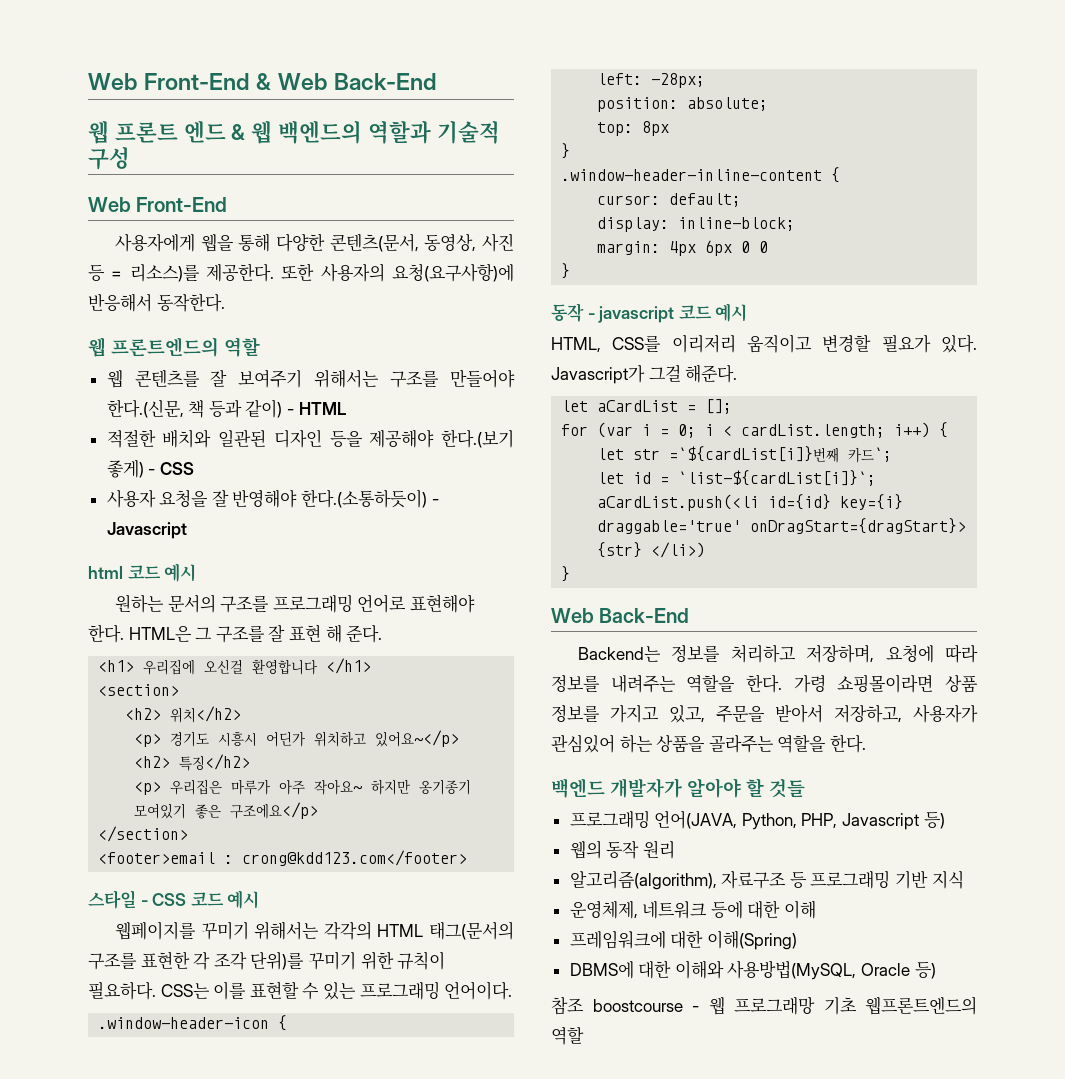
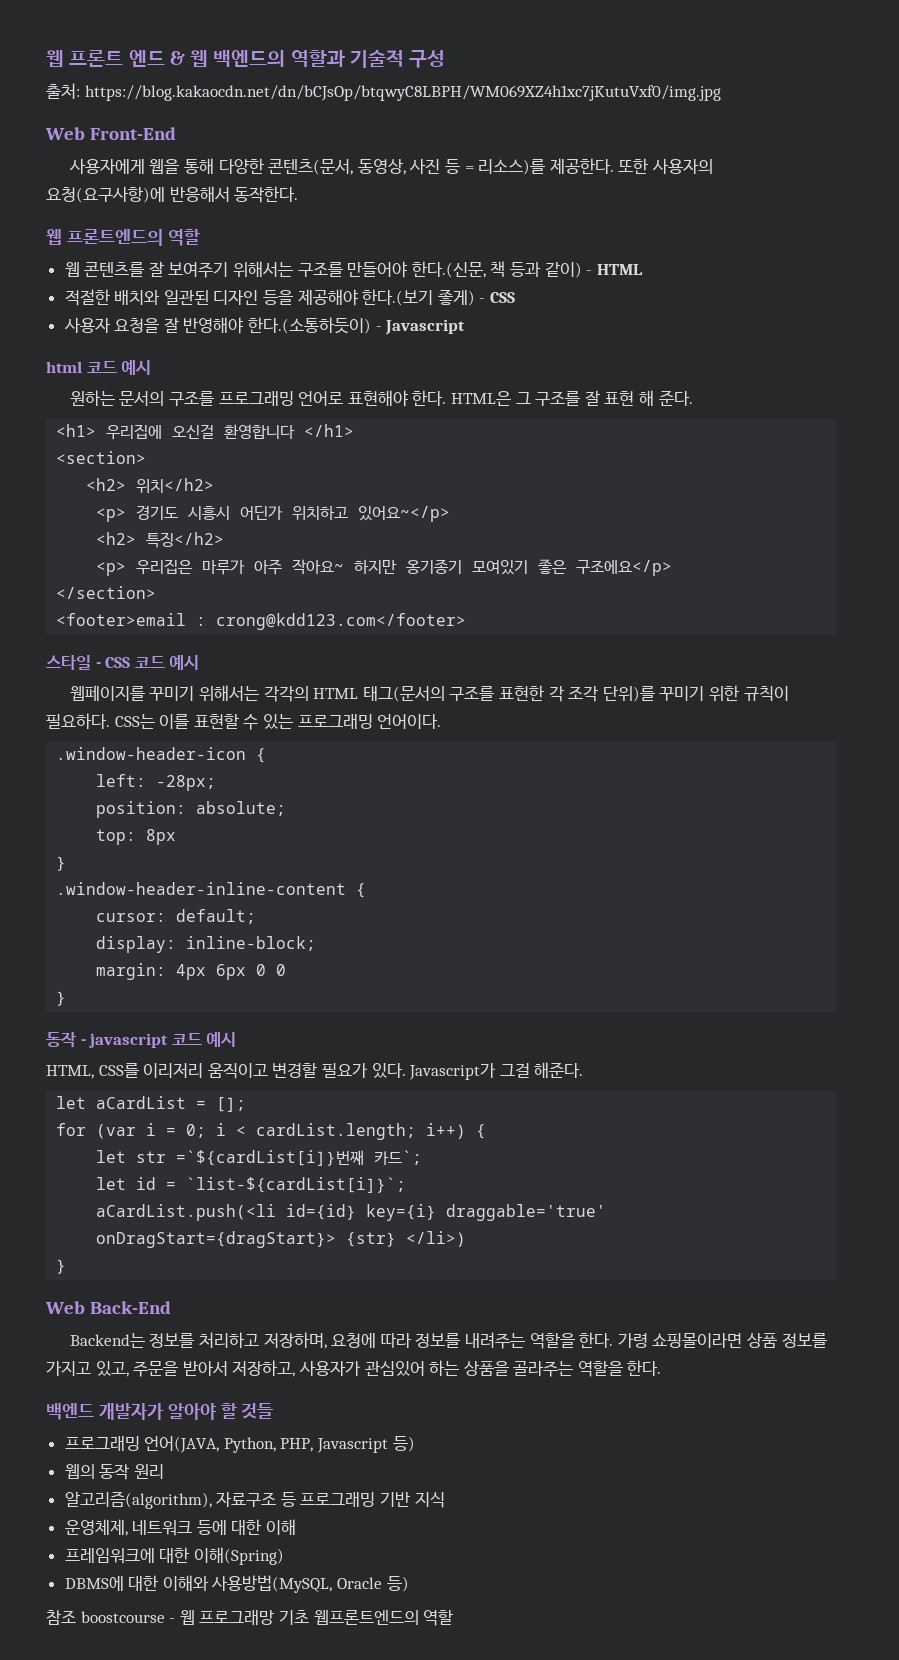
[88,73,437,90] Web Front-End & Web Back-End // -> (46, 58) none
(130, 158) none -> [46,83,721,101] // 출처: https://blog.kakaocdn.net/dn/bCJsOp/btqwyC8LBPH/WM069XZ4h1xc7jKutuVxf0/img.jpg

